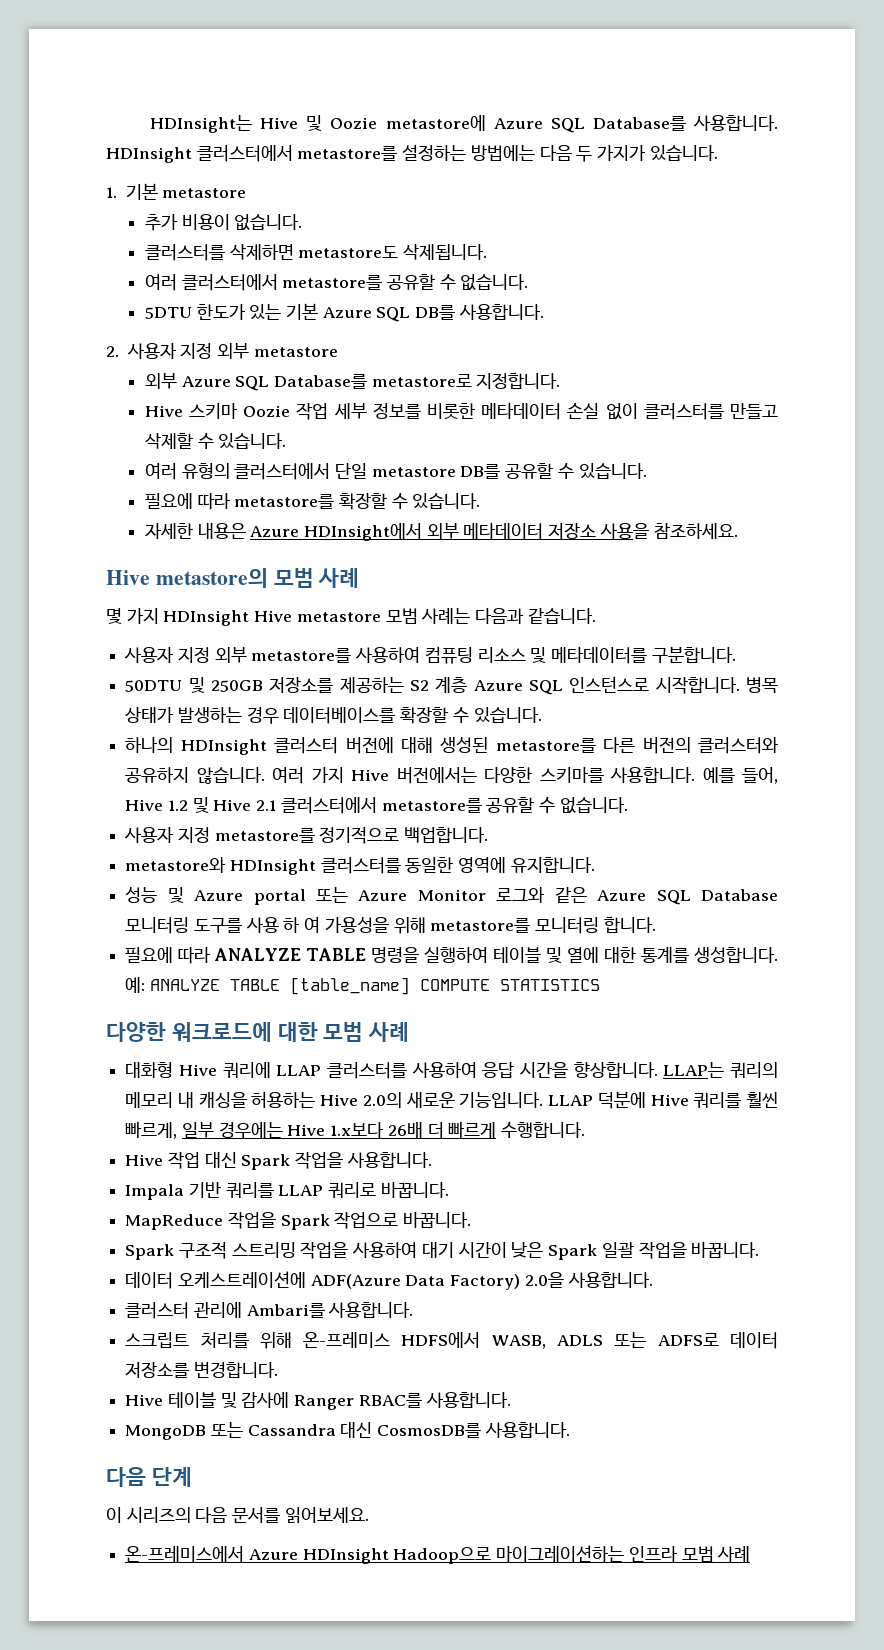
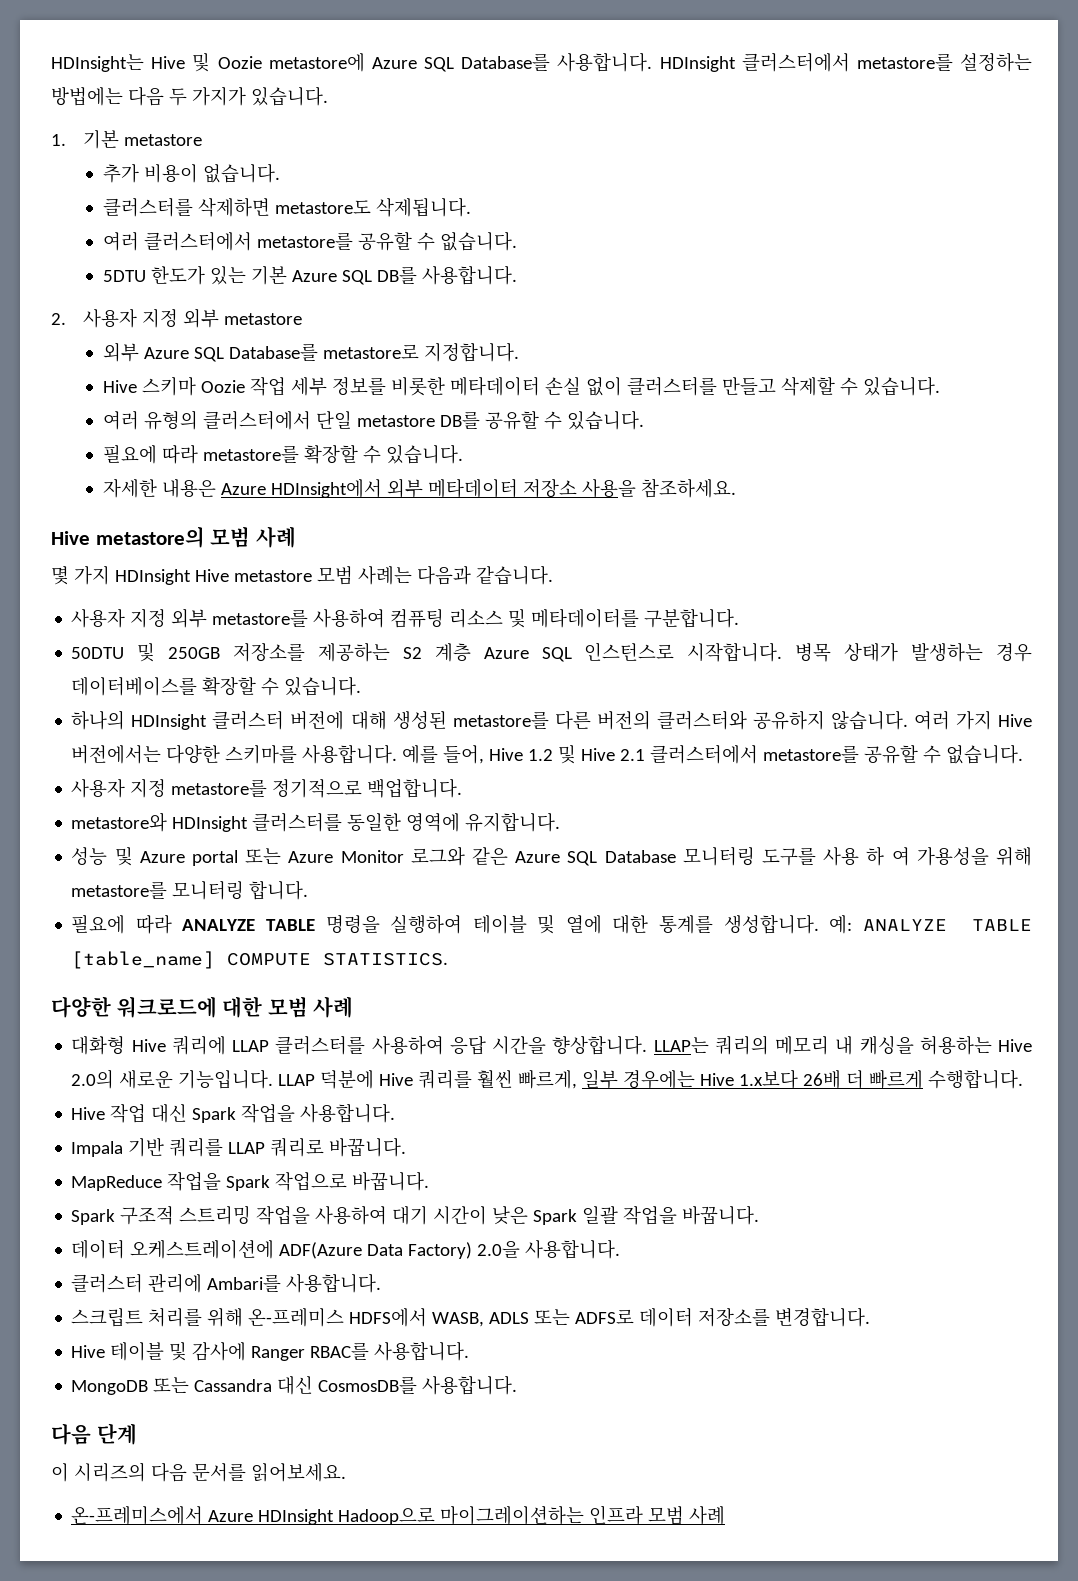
[499,979,600,991] STATISTICS -> [323,953,449,966] STATISTICS.

